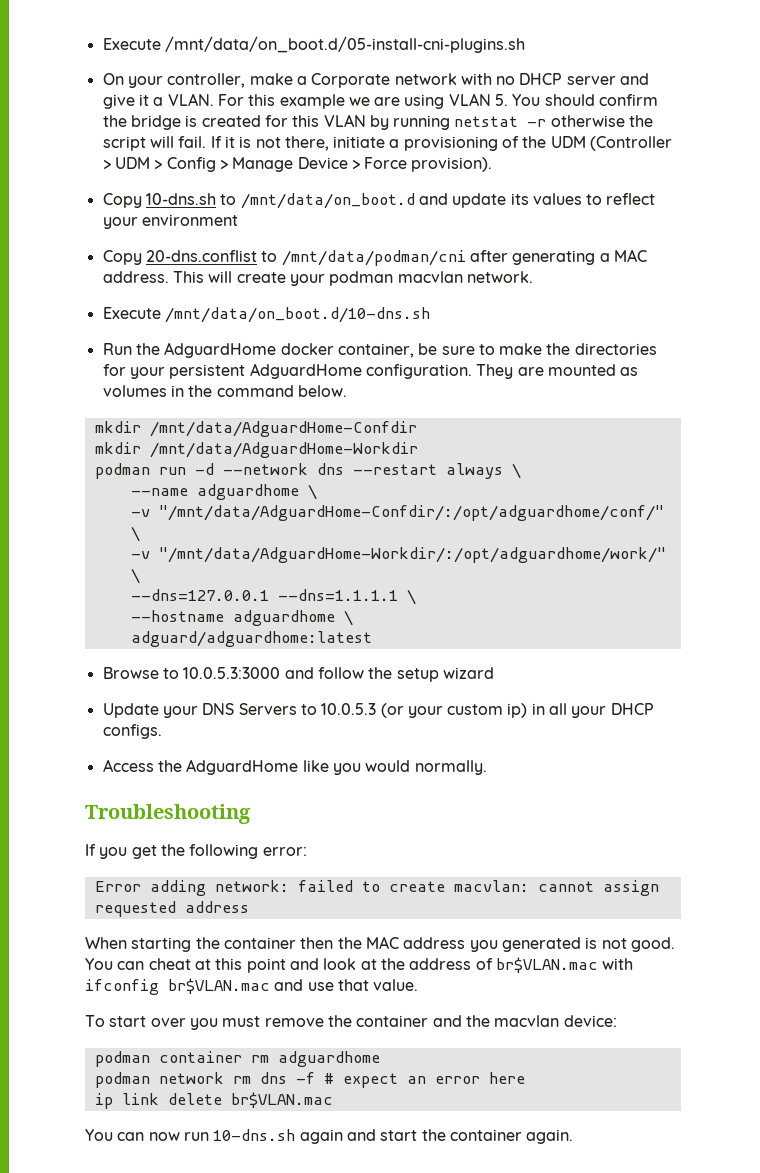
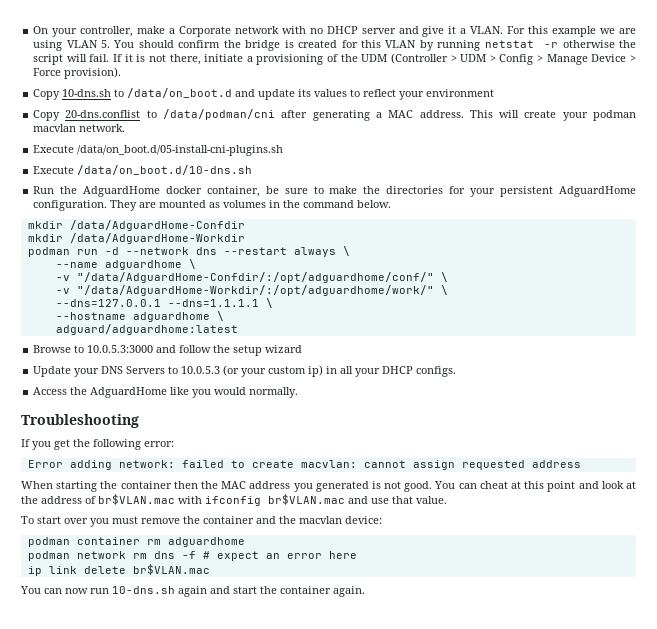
[102,36,525,53] Execute /mnt/data/on_boot.d/05-install-cni-plugins.sh // -> (33, 30) none
[240,193,415,209] /mnt/data/on_boot.d -> [127,88,233,98] /data/on_boot.d
[281,250,466,266] /mnt/data/podman/cni -> [163,109,275,120] /data/podman/cni
[164,307,430,323] /mnt/data/on_boot.d/10-dns.sh -> [77,145,284,156] [33,165,253,175] /data/on_boot.d/05-install-cni-plugins.sh // Execute /data/on_boot.d/10-dns.sh
[149,421,417,437] [94,442,418,458] /mnt/data/AdguardHome-Confdir // mkdir /mnt/data/AdguardHome-Workdir -> [69,220,245,231] [27,233,245,244] /data/AdguardHome-Confdir // mkdir /data/AdguardHome-Workdir
[158,505,664,521] [130,526,140,542] [130,547,666,563] "/mnt/data/AdguardHome-Confdir/:/opt/adguardhome/conf/" \ // -v "/mnt/data/AdguardHome-Workdir/:/opt/adguardhome/work/" -> [76,272,448,283] [55,285,434,296] "/data/AdguardHome-Confdir/:/opt/adguardhome/conf/" \ // -v "/data/AdguardHome-Workdir/:/opt/adguardhome/work/"

